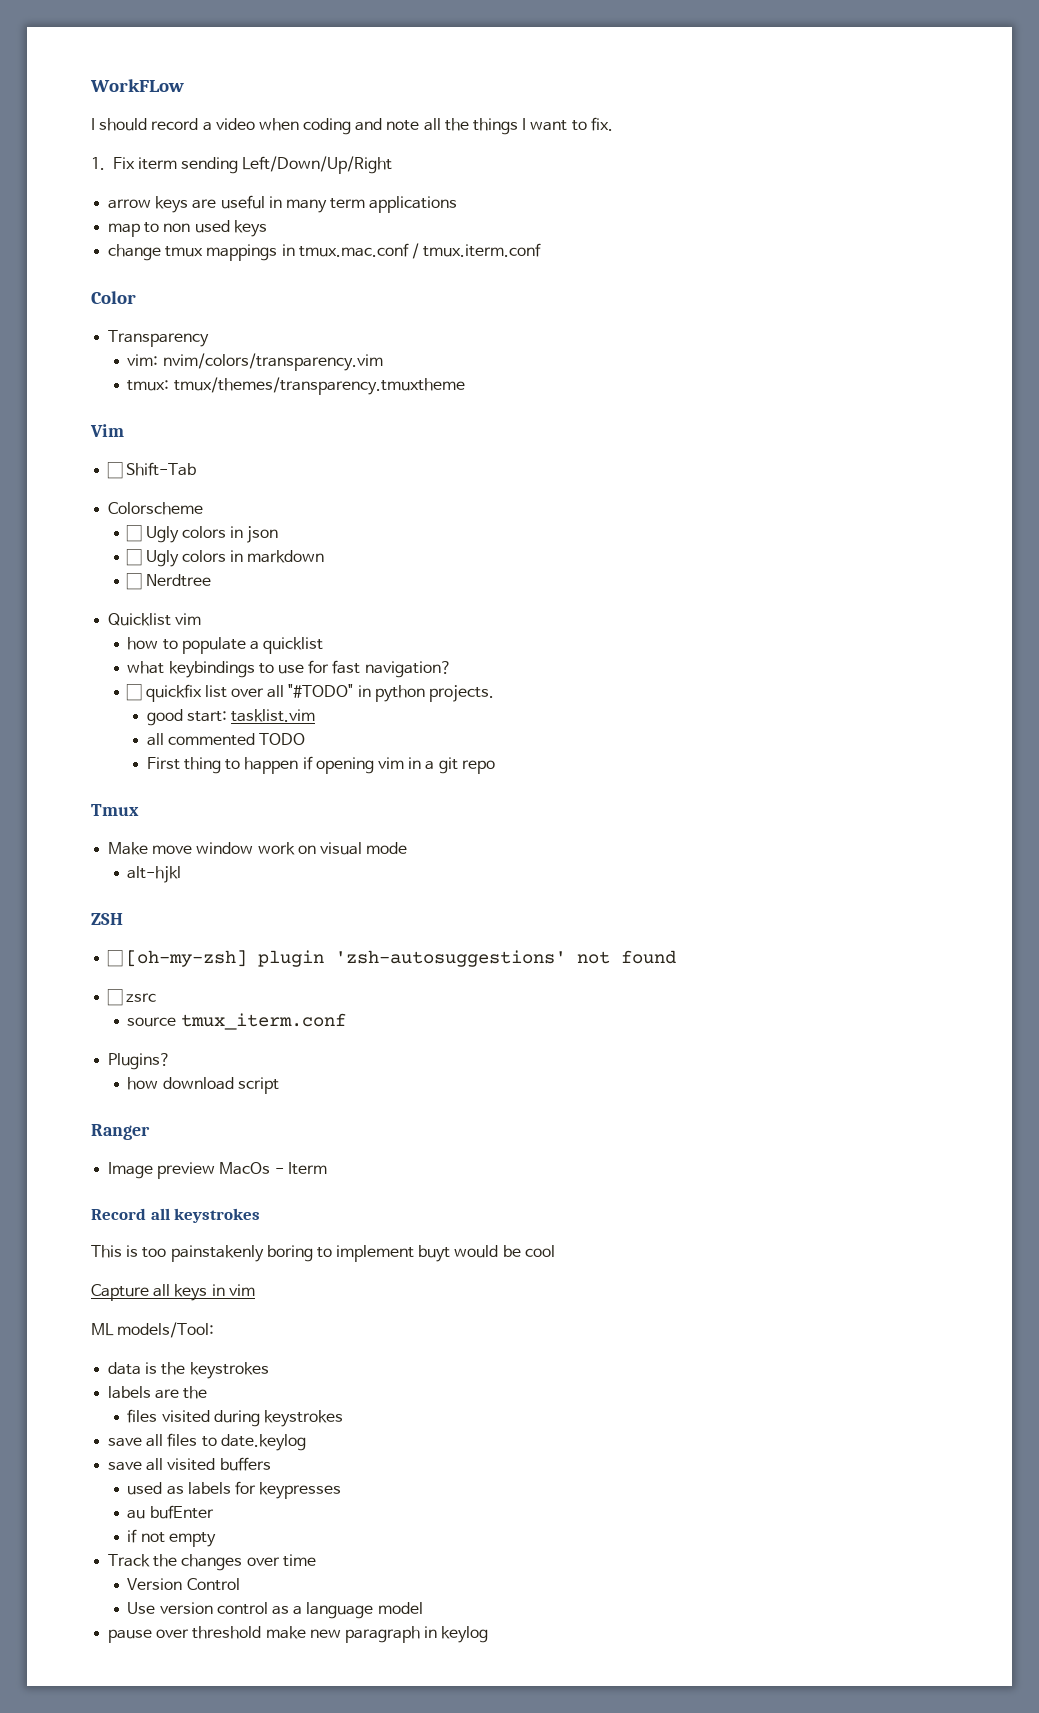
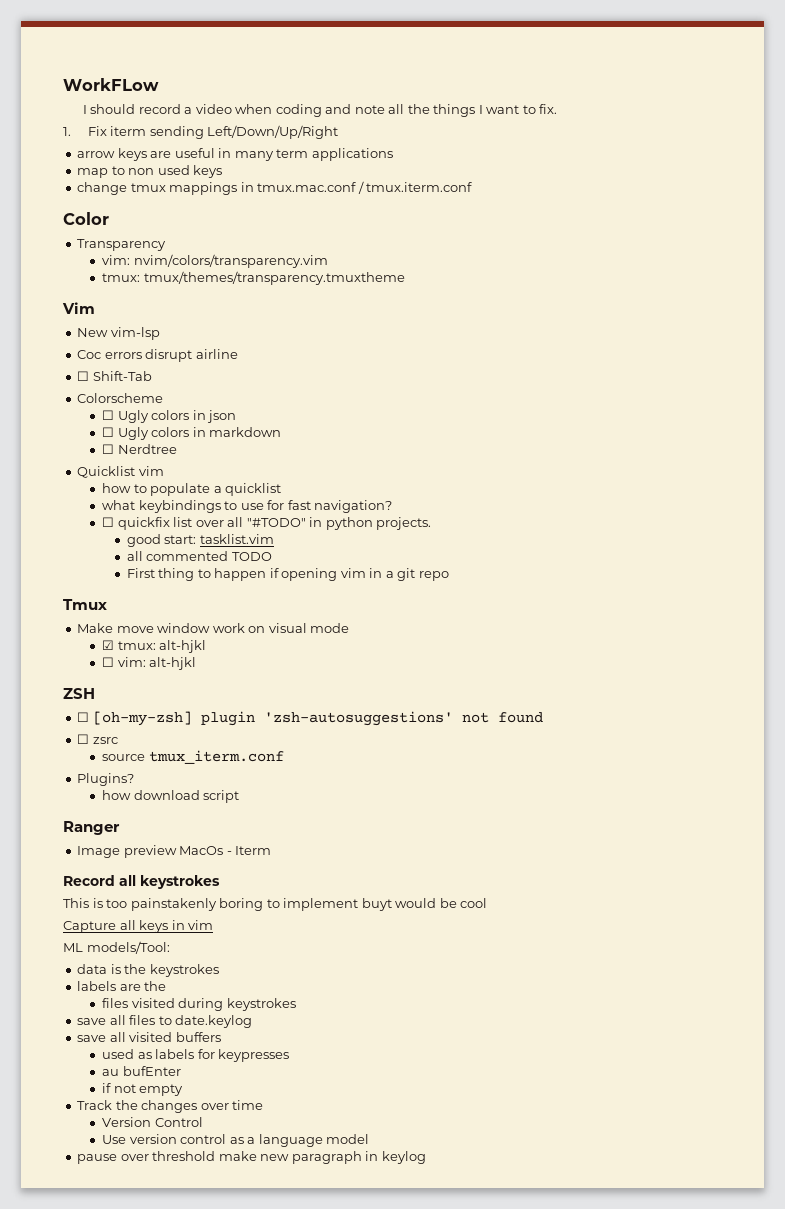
(124, 430) none -> [77,327,160,340] [77,349,238,362] // New vim-lsp // Coc errors disrupt airline
(408, 848) none -> [102,640,207,653] [102,657,146,667] ☑ tmux: alt-hjkl // ☐ vim:

